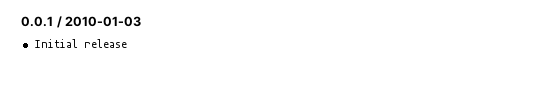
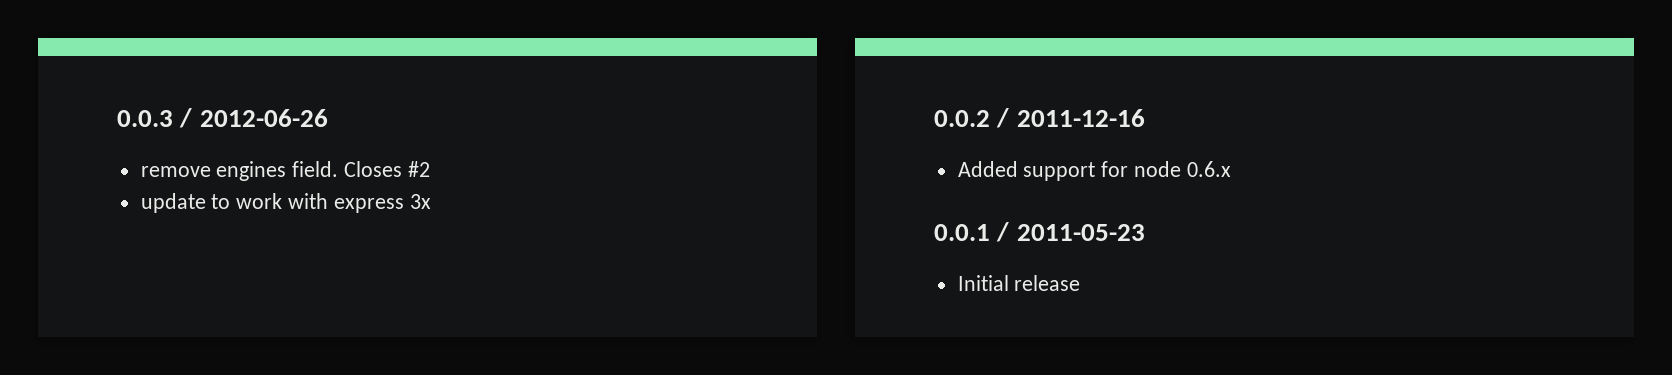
(21, 21) none -> [117,108,328,128] [140,161,430,181] [140,193,431,213] [934,108,1145,128] [957,161,1231,181] 0.0.3 / 2012-06-26 // remove engines field. Closes #2 // update to work with express 3x // 0.0.2 / 2011-12-16 // Added support for node 0.6.x //
[65,16,142,27] 2010-01-03 -> [1016,224,1145,241] 2011-05-23

